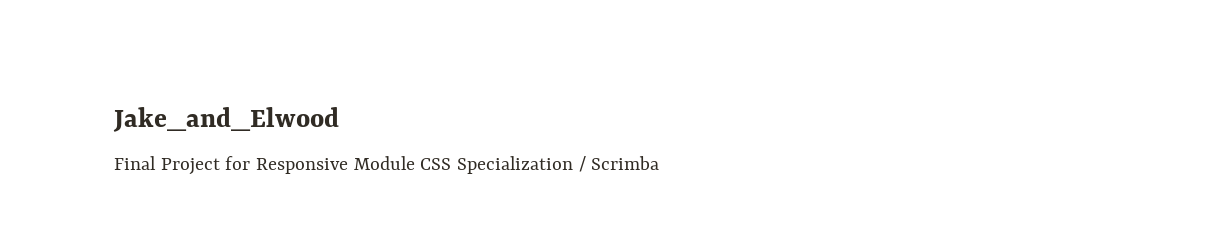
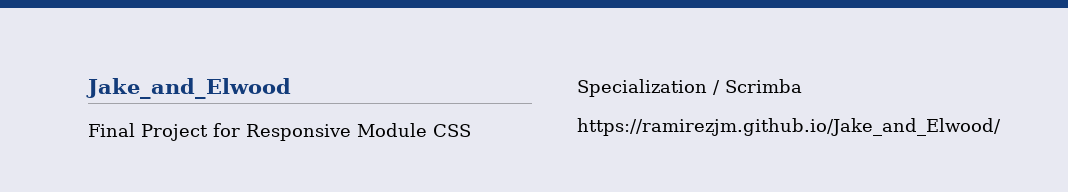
(660, 163) none -> [577,118,1001,136] // https://ramirezjm.github.io/Jake_and_Elwood/

